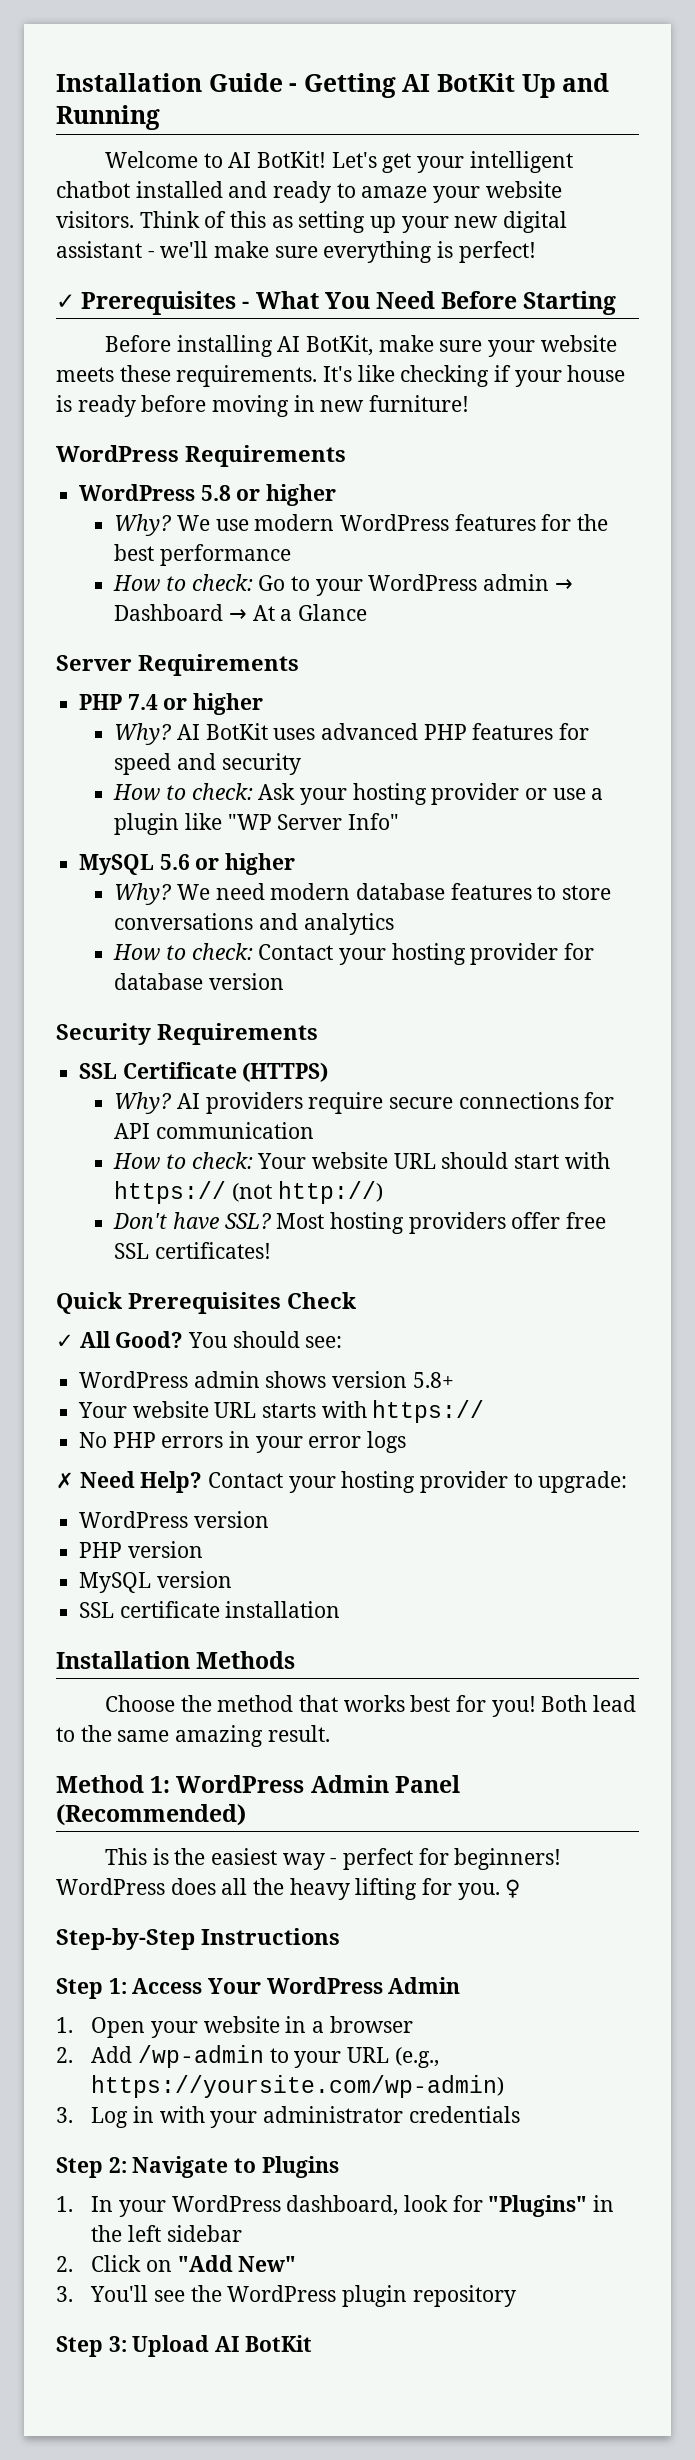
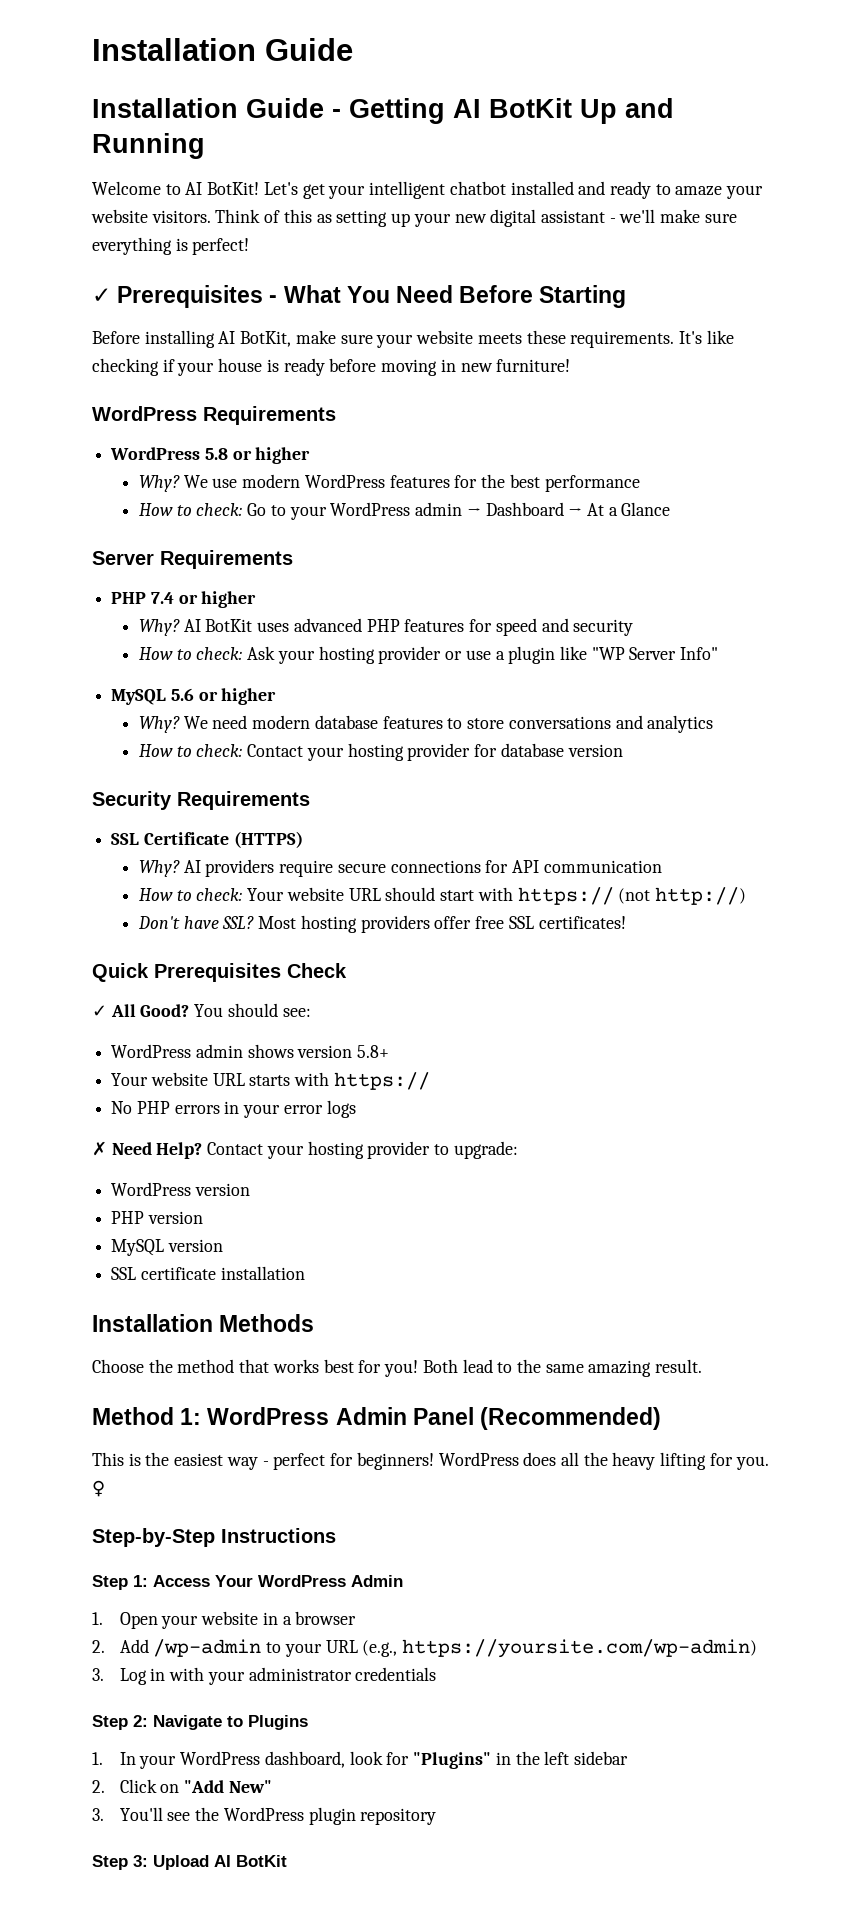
[56,73,283,92] Installation Guide -> [92,38,353,61] [92,98,324,118] Installation Guide // Installation Guide

